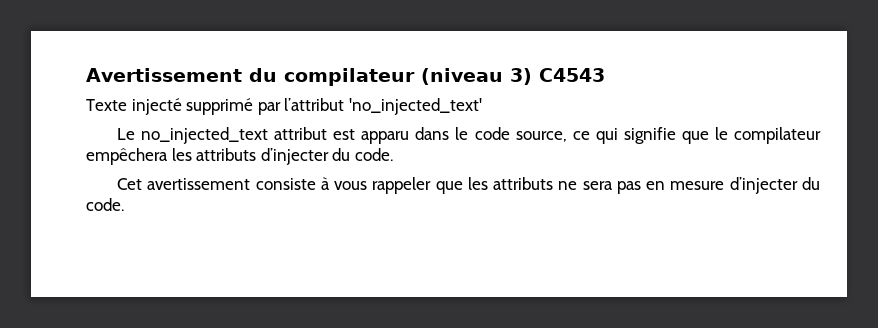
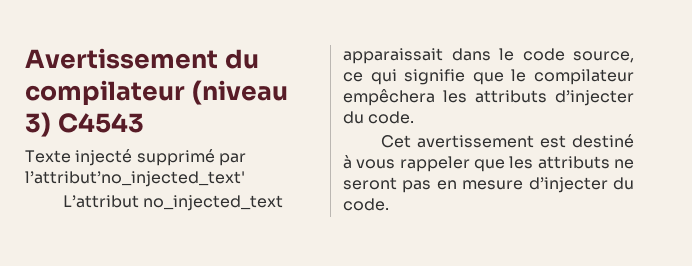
[284,98,482,115] [117,127,410,144] l’attribut 'no_injected_text' // Le no_injected_text attribut est apparu -> [25,171,245,187] [63,195,284,211] [343,48,443,64] l’attribut’no_injected_text' // L’attribut no_injected_text apparaissait
[255,178,316,190] consiste -> [540,134,634,148] est destiné
[582,181,613,190] sera -> [343,177,397,190] seront

